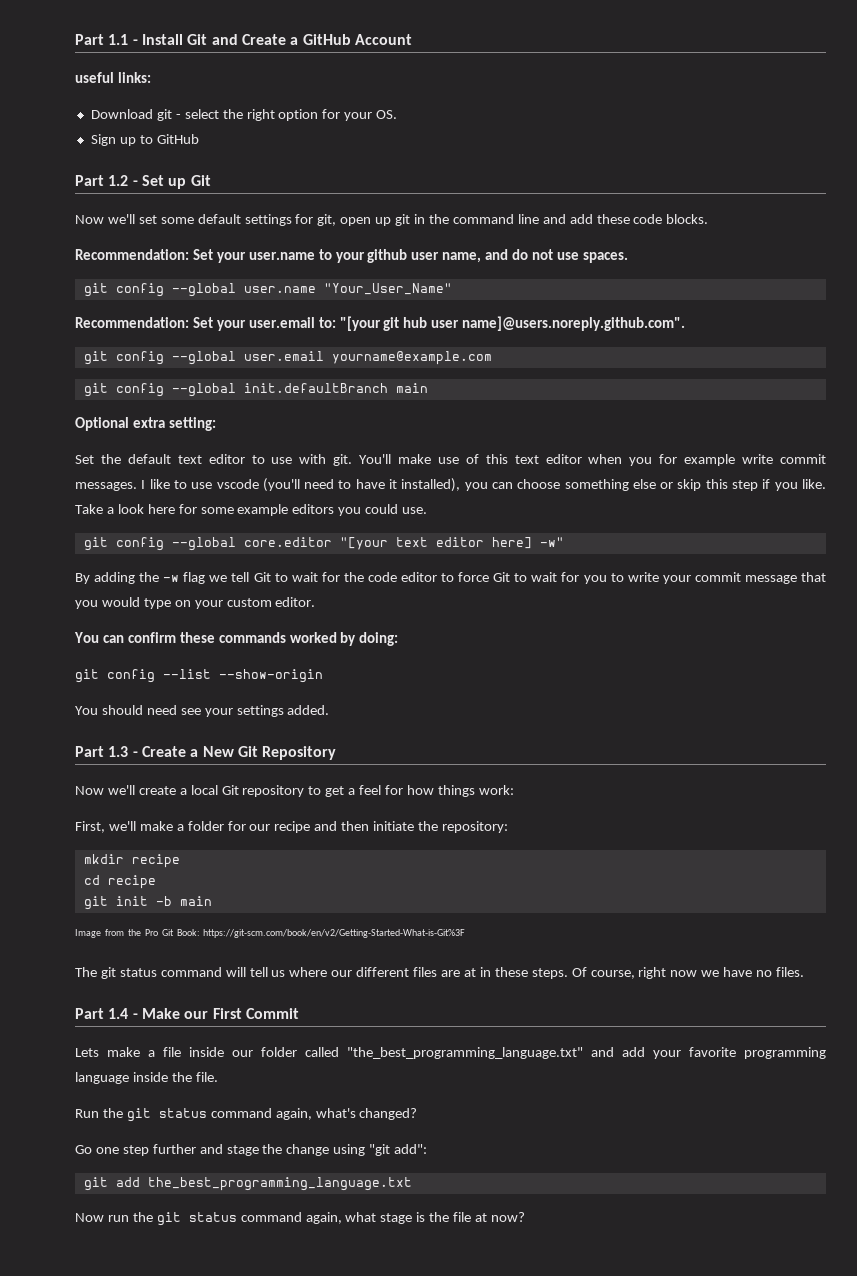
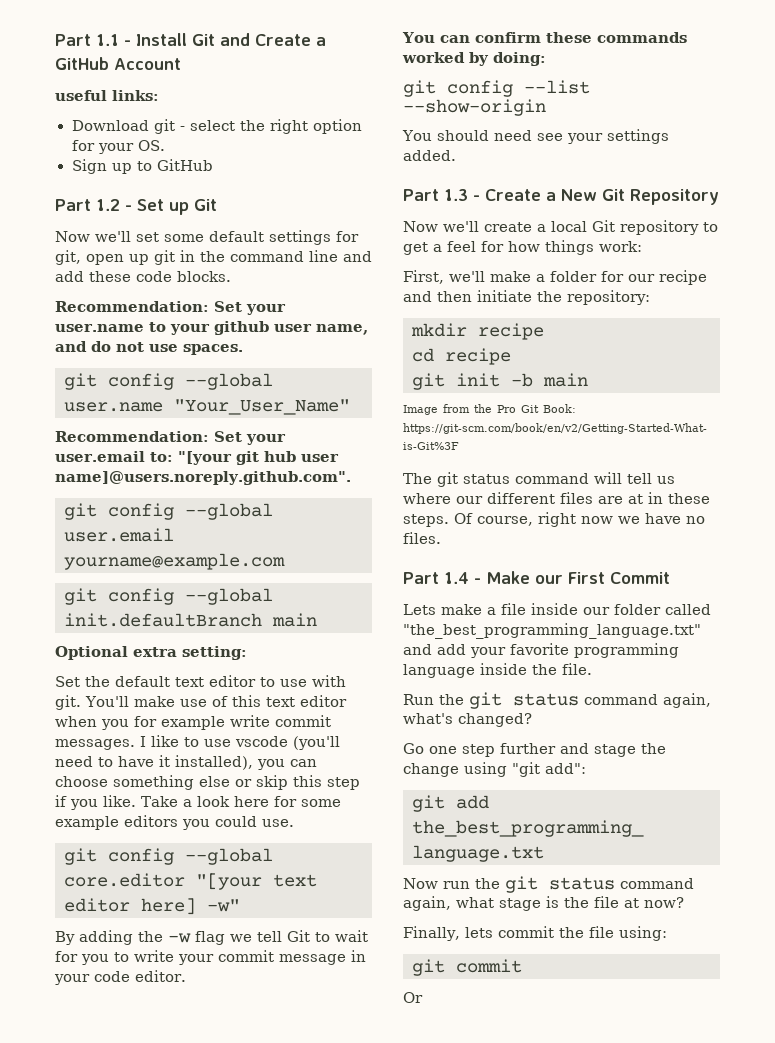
[343,572,580,582] the code editor to force Git to wait for -> (78, 956) none
[801,572,827,582] [75,597,272,609] that you would type on your custom -> [351,950,366,962] [54,971,130,985] in your code
(525, 1217) none -> [403,926,667,941] [412,959,522,976] [403,992,423,1003] // Finally, lets commit the file using: // git commit // Or

